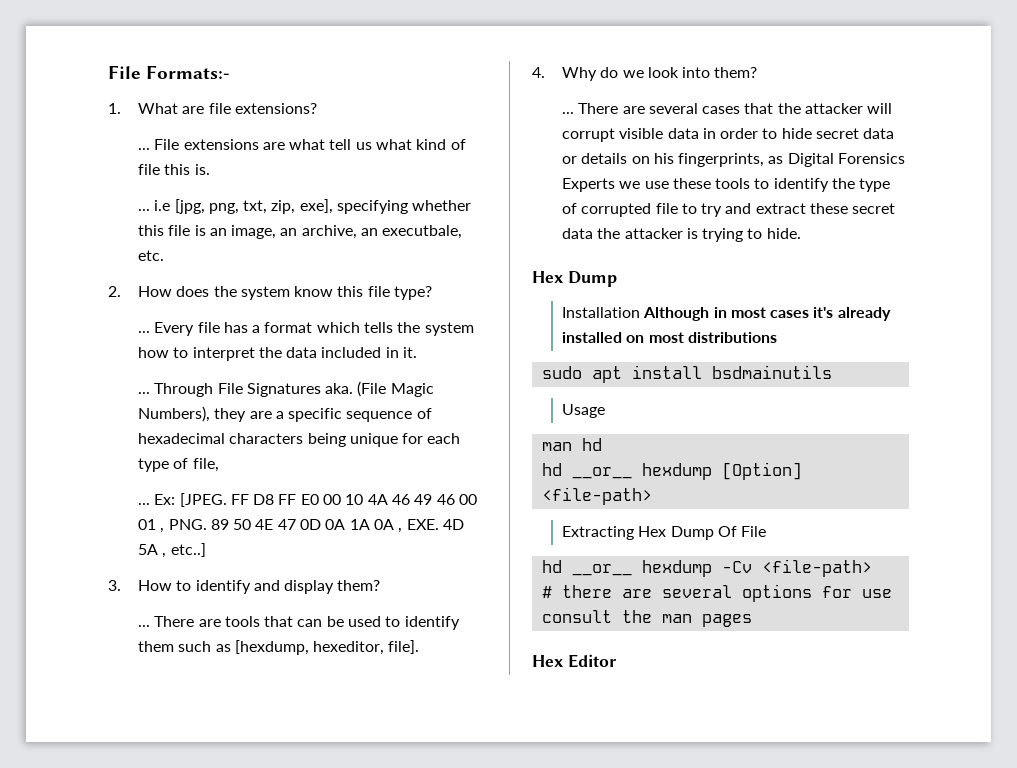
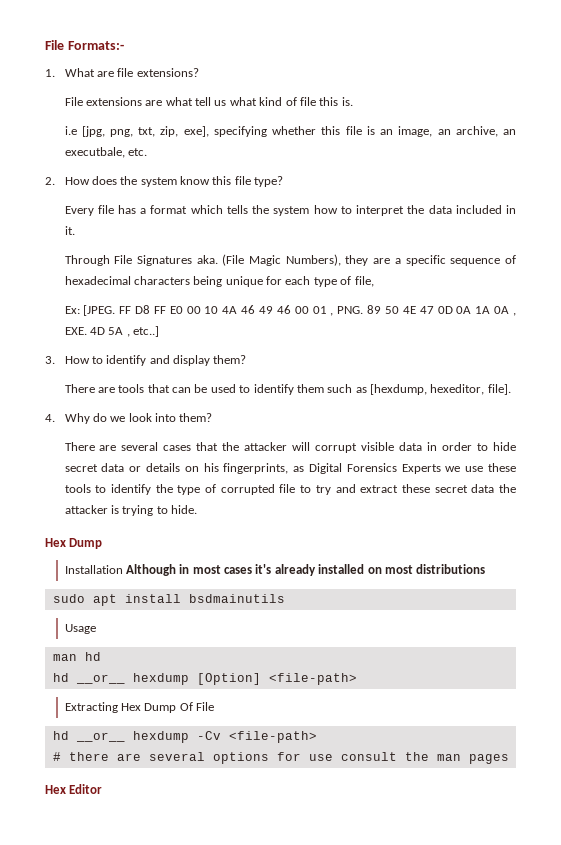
[137,148,150,150] ... -> (199, 72) none
[137,209,150,211] ... -> (353, 101) none
[137,331,150,333] ... -> (284, 181) none
[137,392,150,394] ... -> (75, 230) none
[137,503,150,505] ... -> (374, 281) none
[137,625,150,627] ... -> (247, 359) none
[561,112,574,114] ... -> (213, 417) none

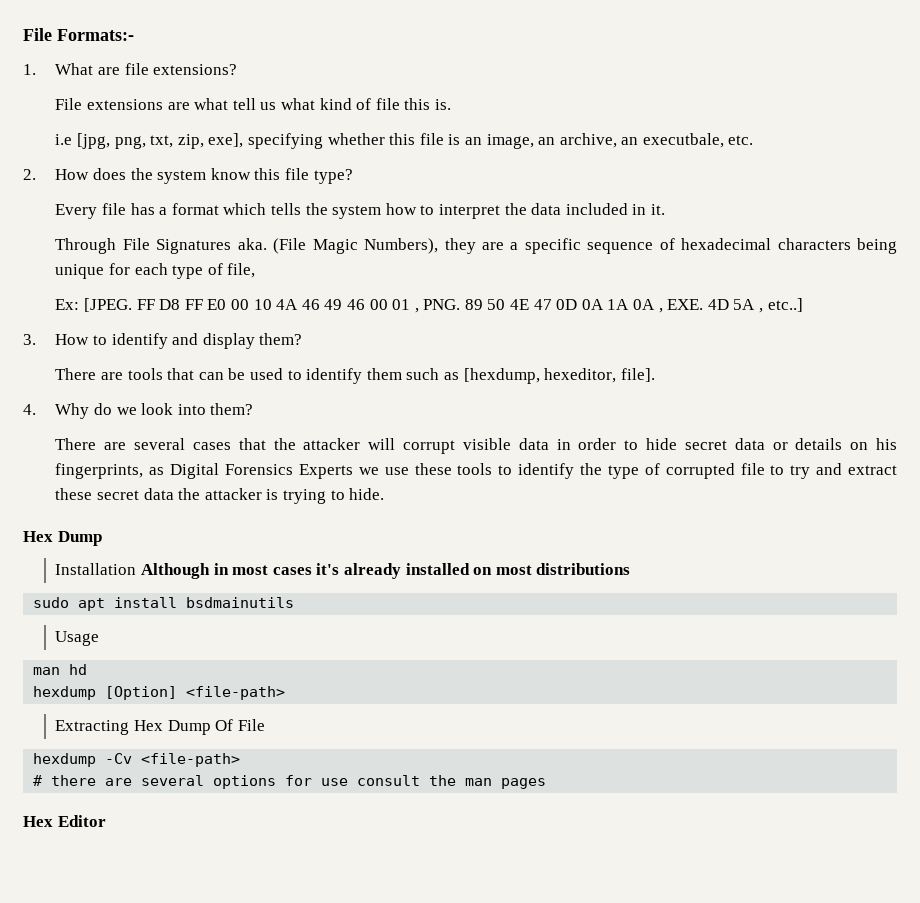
[52,673,125,684] hd __or__ -> (88, 669) none
[52,731,125,742] hd __or__ -> (265, 725) none

